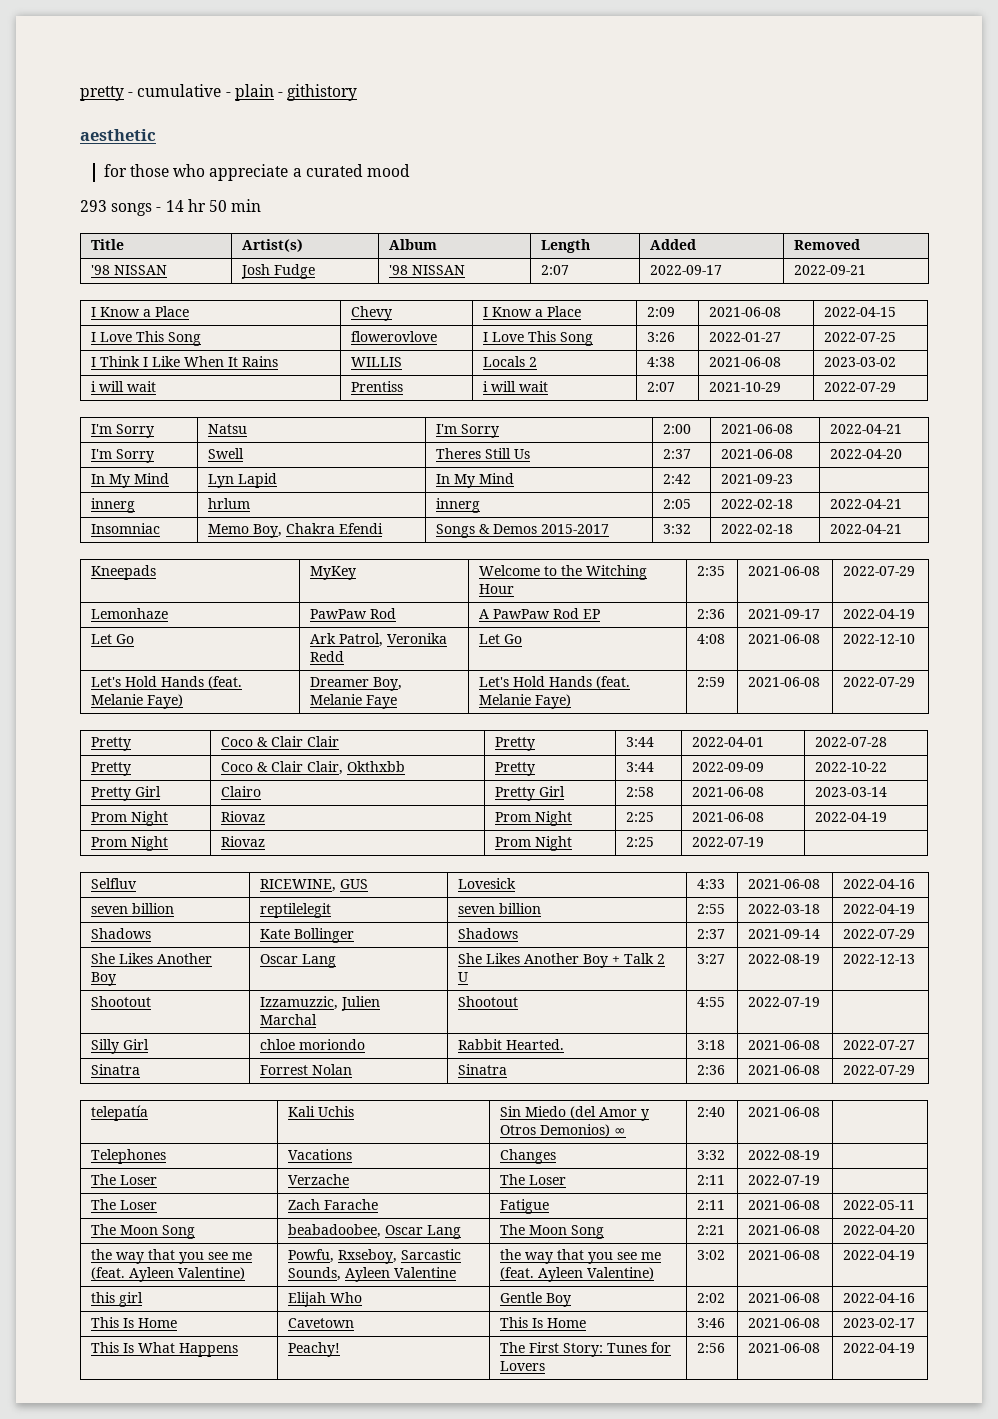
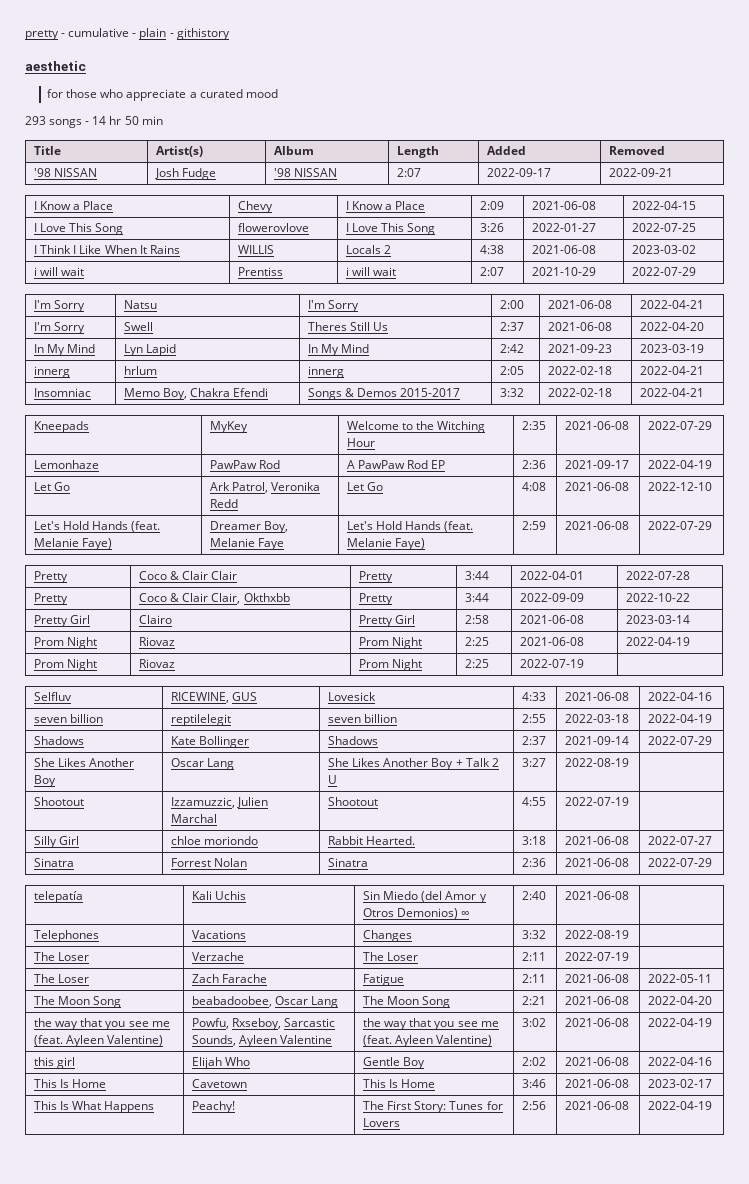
(794, 479) none -> [640,344,705,353] 2023-03-19
[843,954,916,964] 2022-12-13 -> (630, 762) none

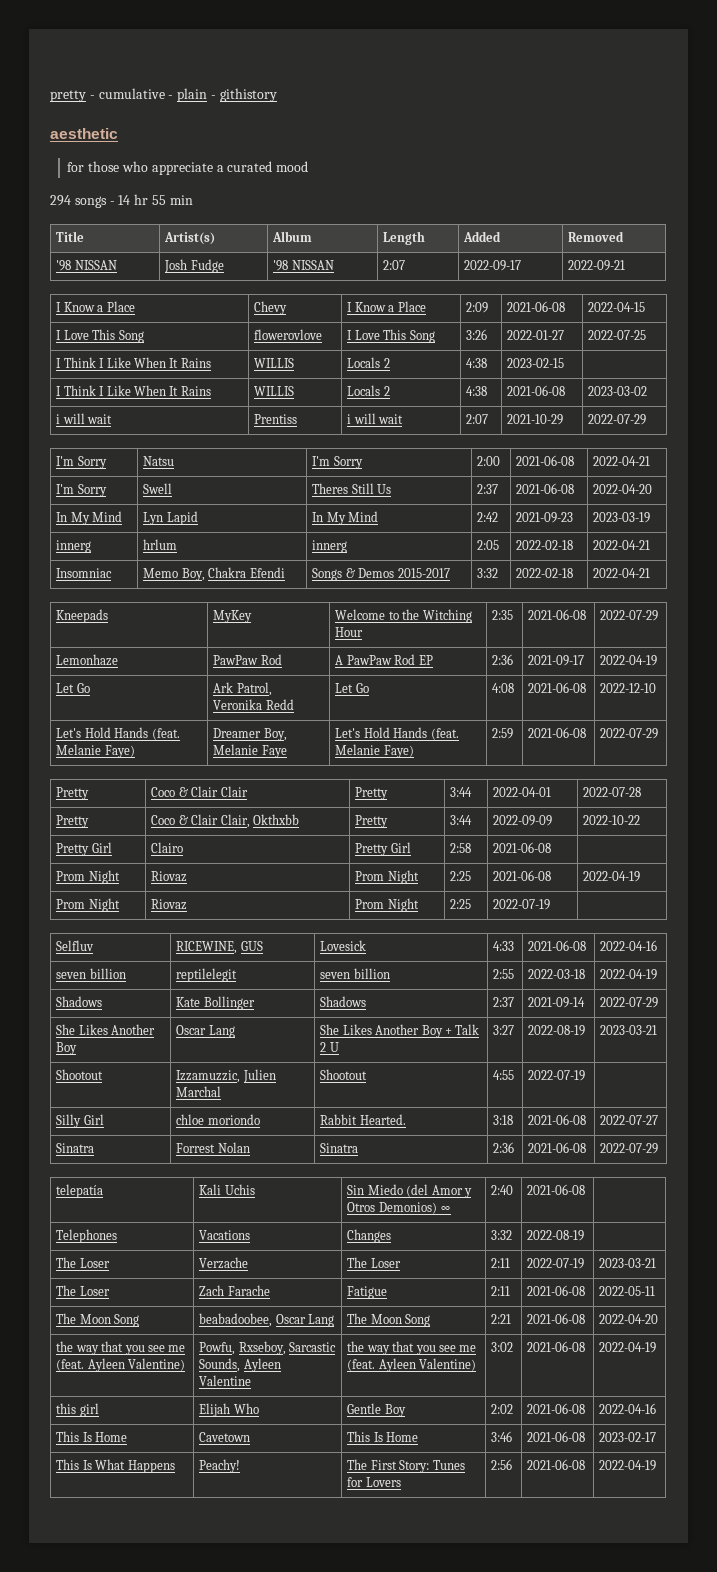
[25,116,46,125] 293 -> [50,195,71,206] 294
[124,116,139,125] 50 -> [151,195,166,205] 55
(697, 227) none -> [56,357,211,368] [254,358,295,368] [347,357,390,368] [466,358,488,368] [507,358,565,368] // I Think I Like When It Rains | WILLIS | Locals 2 | 4:38 | 2023-02-15 |
[626,615,691,624] 2023-03-14 -> (552, 847) none
(630, 762) none -> [600,1025,658,1035] 2023-03-21
(630, 956) none -> [599,1258,657,1268] 2023-03-21

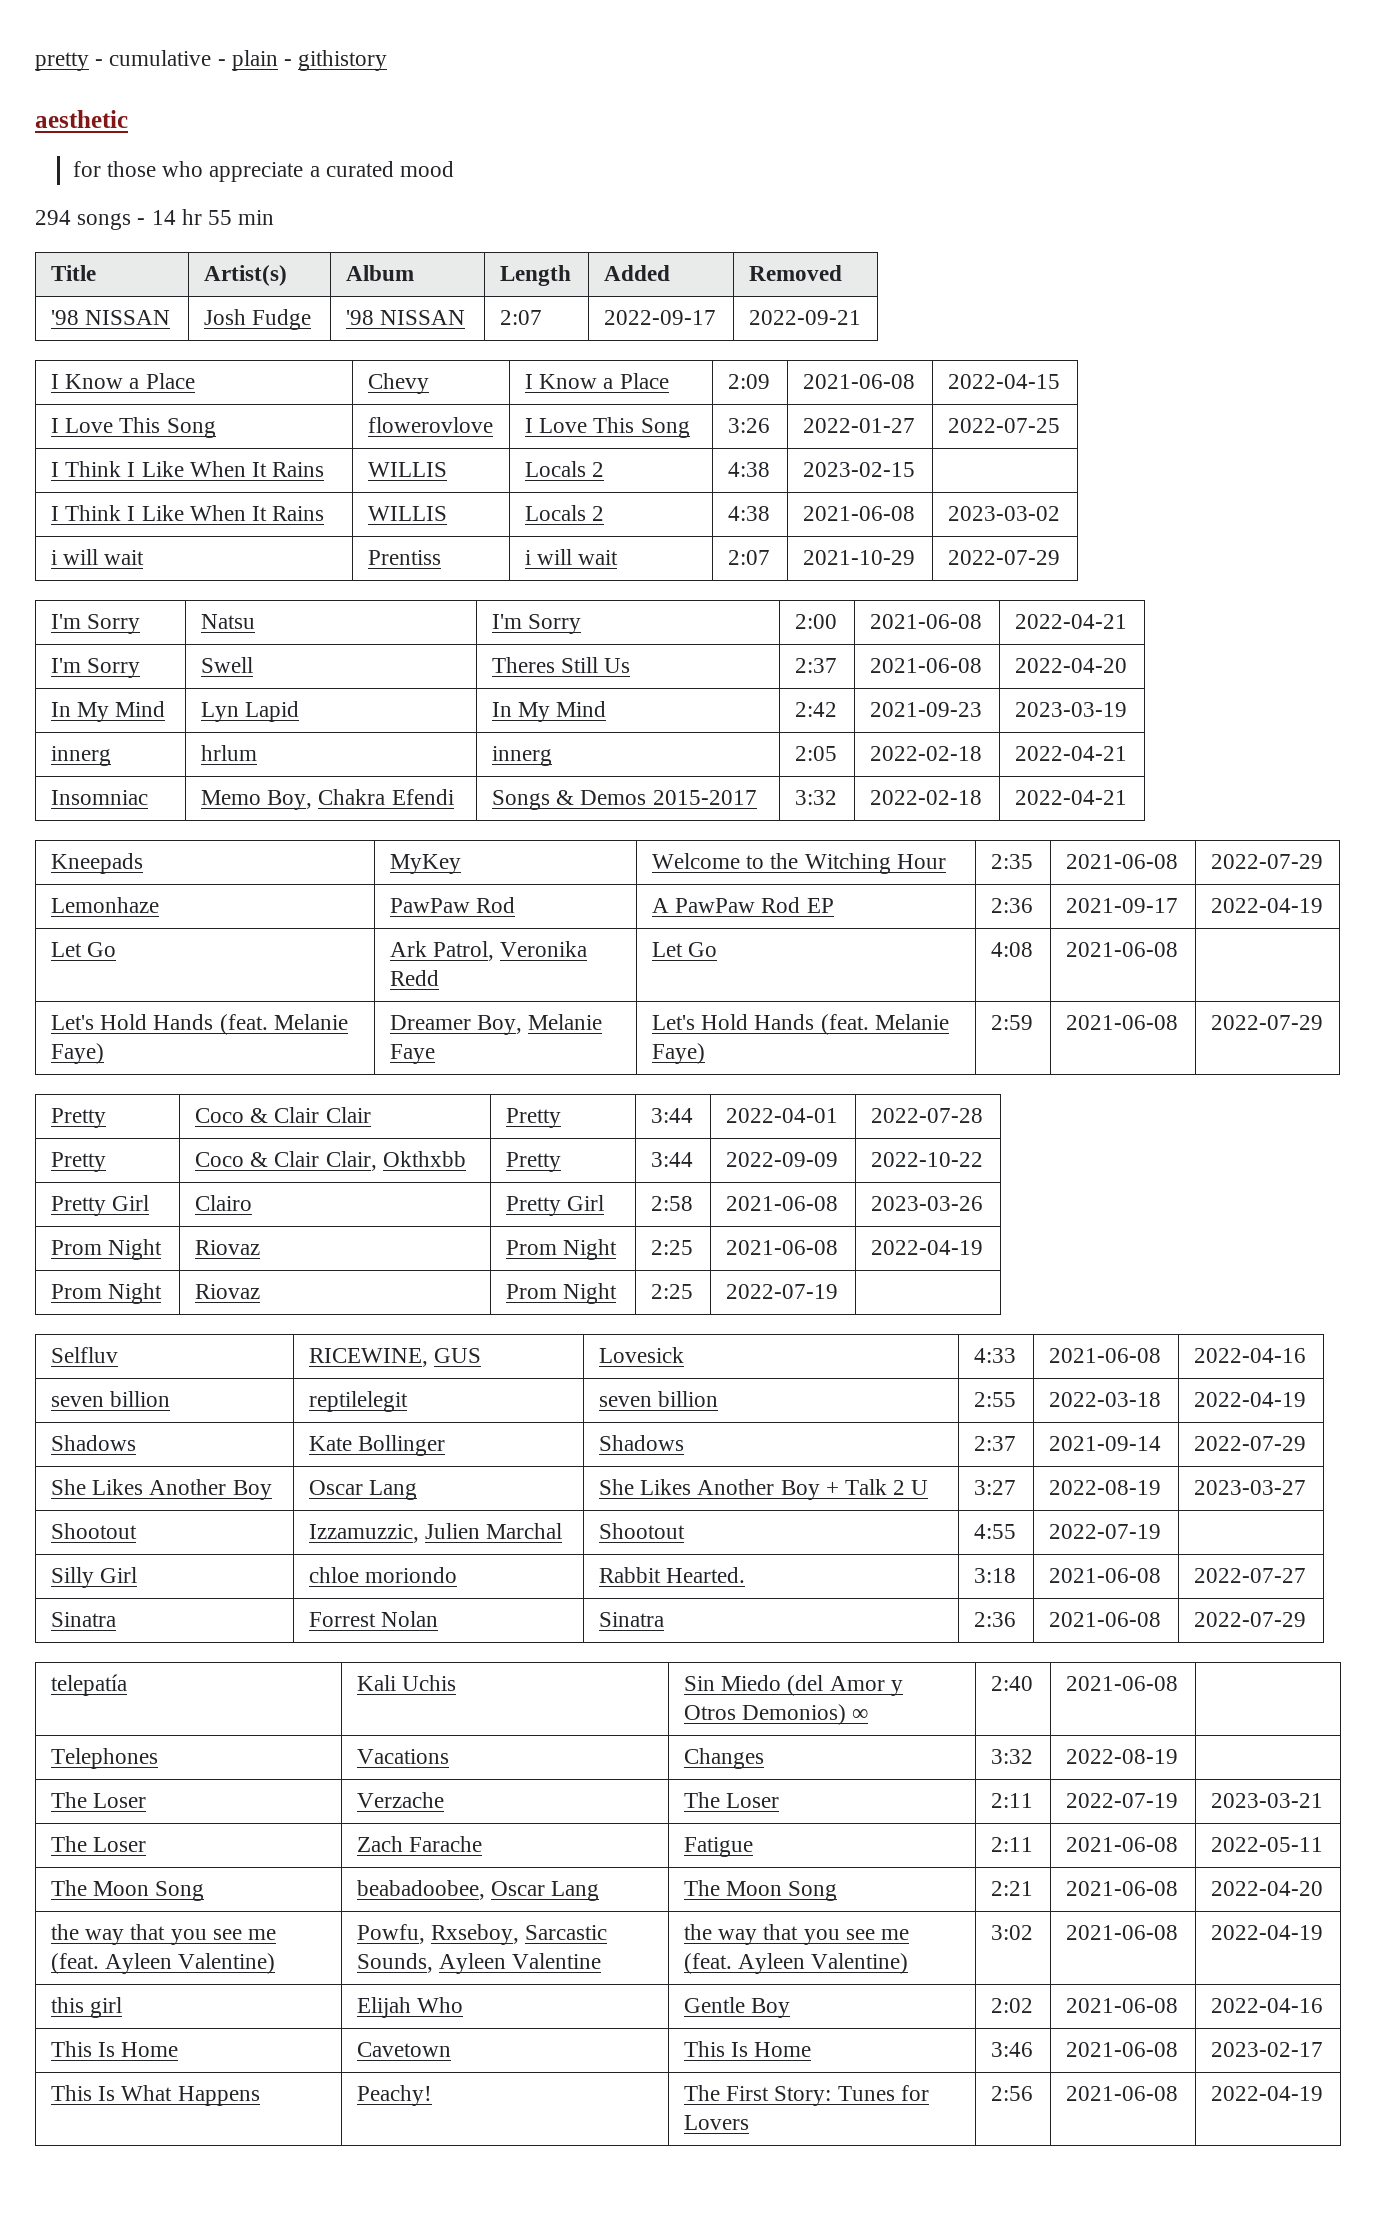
[600,683,657,693] 2022-12-10 -> (1178, 949) none
(552, 847) none -> [870,1196,983,1211] 2023-03-26
[600,1025,658,1035] 2023-03-21 -> [1193,1480,1306,1495] 2023-03-27

